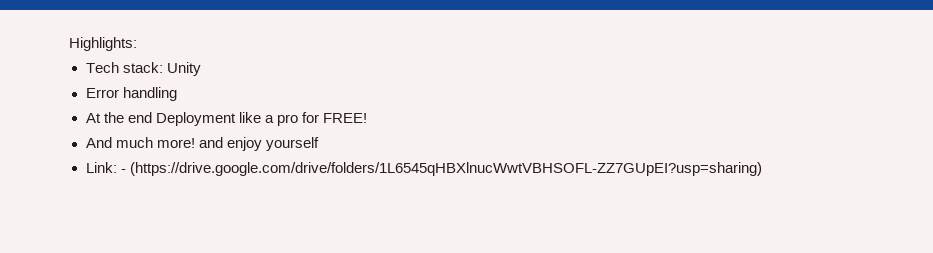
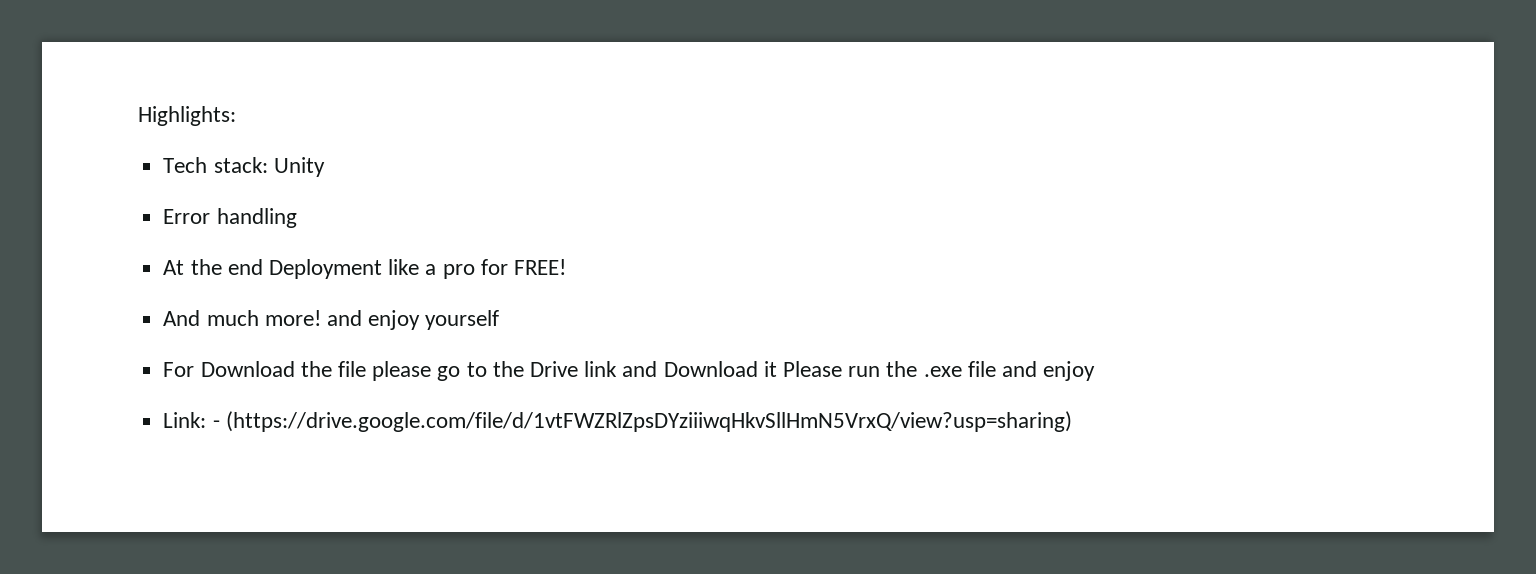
(319, 144) none -> [163,361,1096,381] // For Download the file please go to the Drive link and Download it Please run the .exe file and enjoy
[129,162,762,176] (https://drive.google.com/drive/folders/1L6545qHBXlnucWwtVBHSOFL-ZZ7GUpEI?usp=sharing) -> [225,411,1072,432] (https://drive.google.com/file/d/1vtFWZRlZpsDYziiiwqHkvSllHmN5VrxQ/view?usp=sharing)

